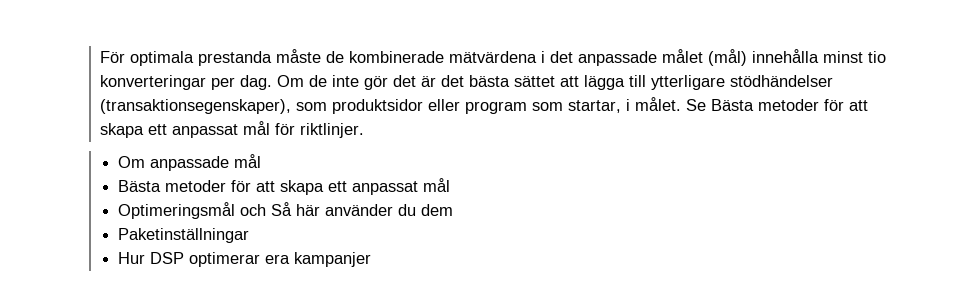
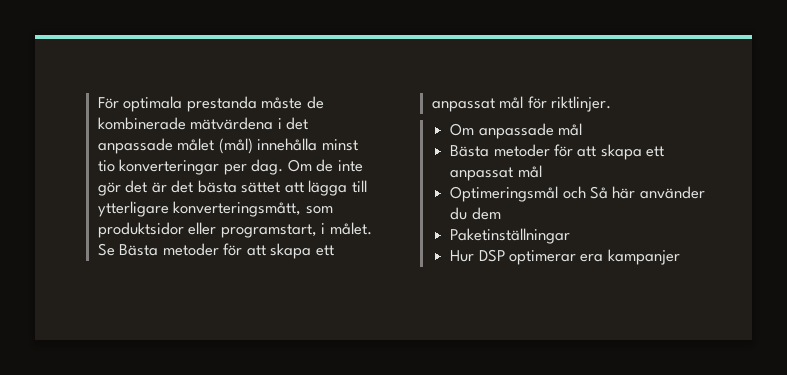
[730,75,834,87] [100,99,292,114] stödhändelser (transaktionsegenskaper), -> [173,201,302,217] konverteringsmått,
[465,100,622,114] program som startar, -> [220,224,317,238] programstart,

